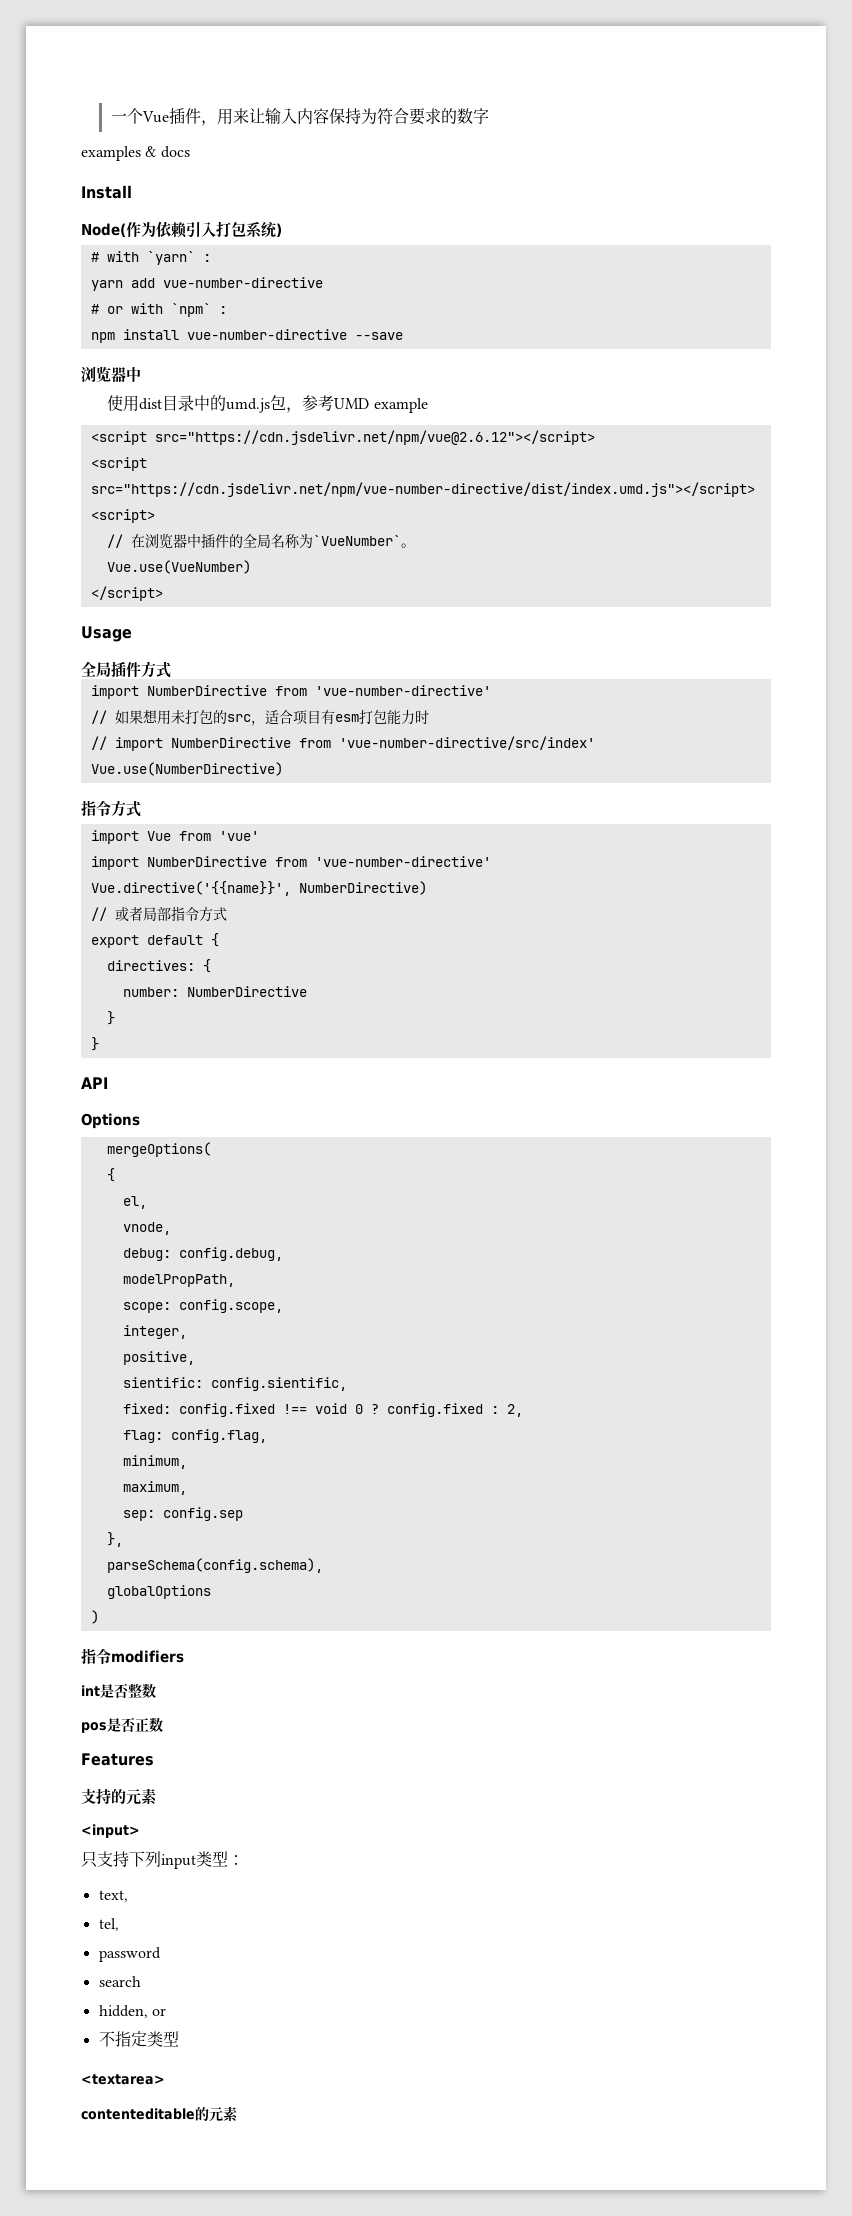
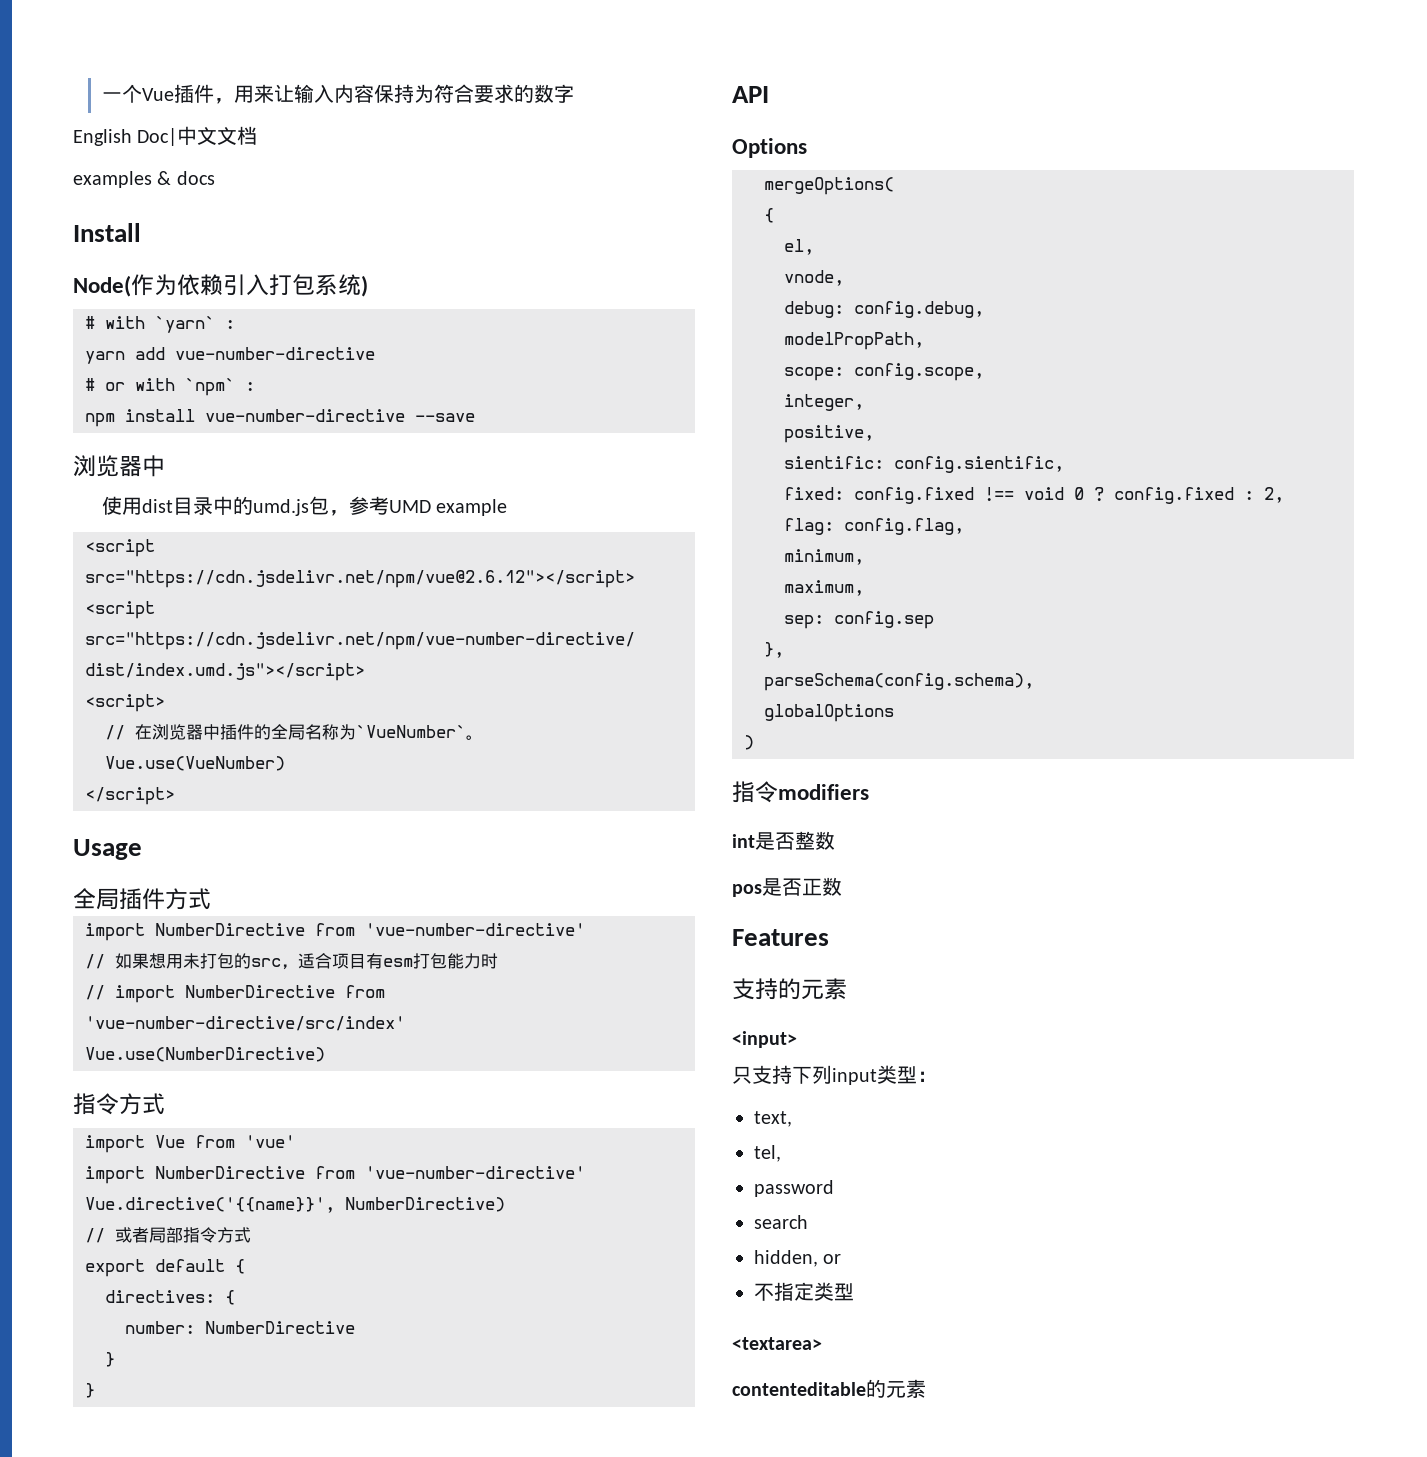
(489, 116) none -> [73,126,258,146] // English Doc|中文文档

